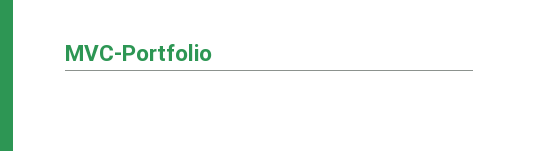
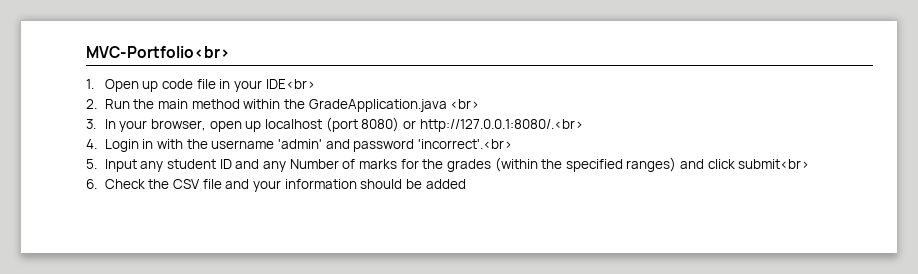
[65,44,212,61] MVC-Portfolio -> [86,46,230,58] [86,79,315,92] [86,99,480,112] [86,117,583,132] [86,139,512,152] [86,157,810,172] [86,179,466,192] MVC-Portfolio<br> // 1. Open up code file in your IDE<br> // 2. Run the main method within the GradeApplication.java <br> // 3. In your browser, open up localhost (port 8080) or http://127.0.0.1:8080/.<br> // 4. Login in with the username 'admin' and password 'incorrect'.<br> // 5. Input any student ID and any Number of marks for the grades (within the specified ranges) and click submit<br> // 6. Check the CSV file and your information should be added

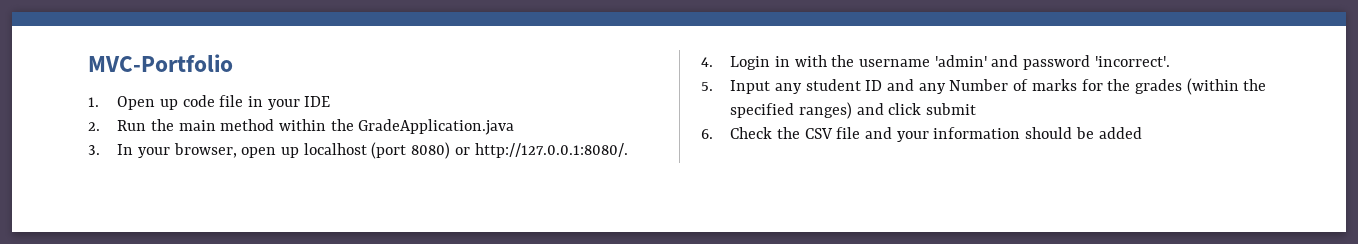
[86,46,230,58] MVC-Portfolio<br> -> [88,54,233,72] MVC-Portfolio
[265,79,315,89] IDE<br> -> [304,96,331,107] IDE
[450,99,480,109] <br> -> (515, 127) none
[419,119,583,132] http://127.0.0.1:8080/.<br> -> [474,143,628,158] http://127.0.0.1:8080/.
[417,139,512,149] 'incorrect'.<br> -> [1094,56,1170,67] 'incorrect'.
[738,159,810,169] submit<br> -> [925,103,976,115] submit

